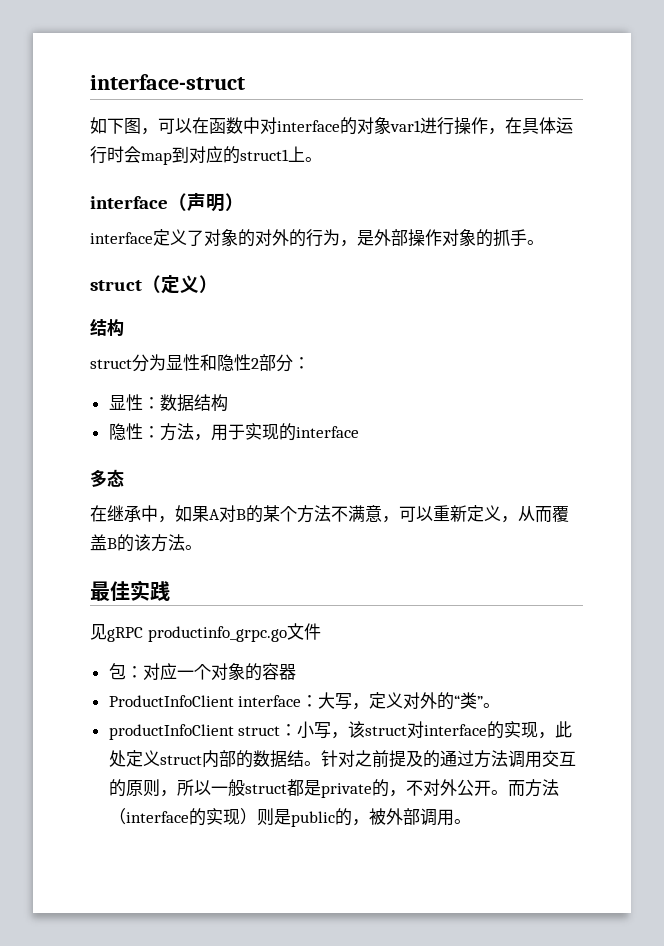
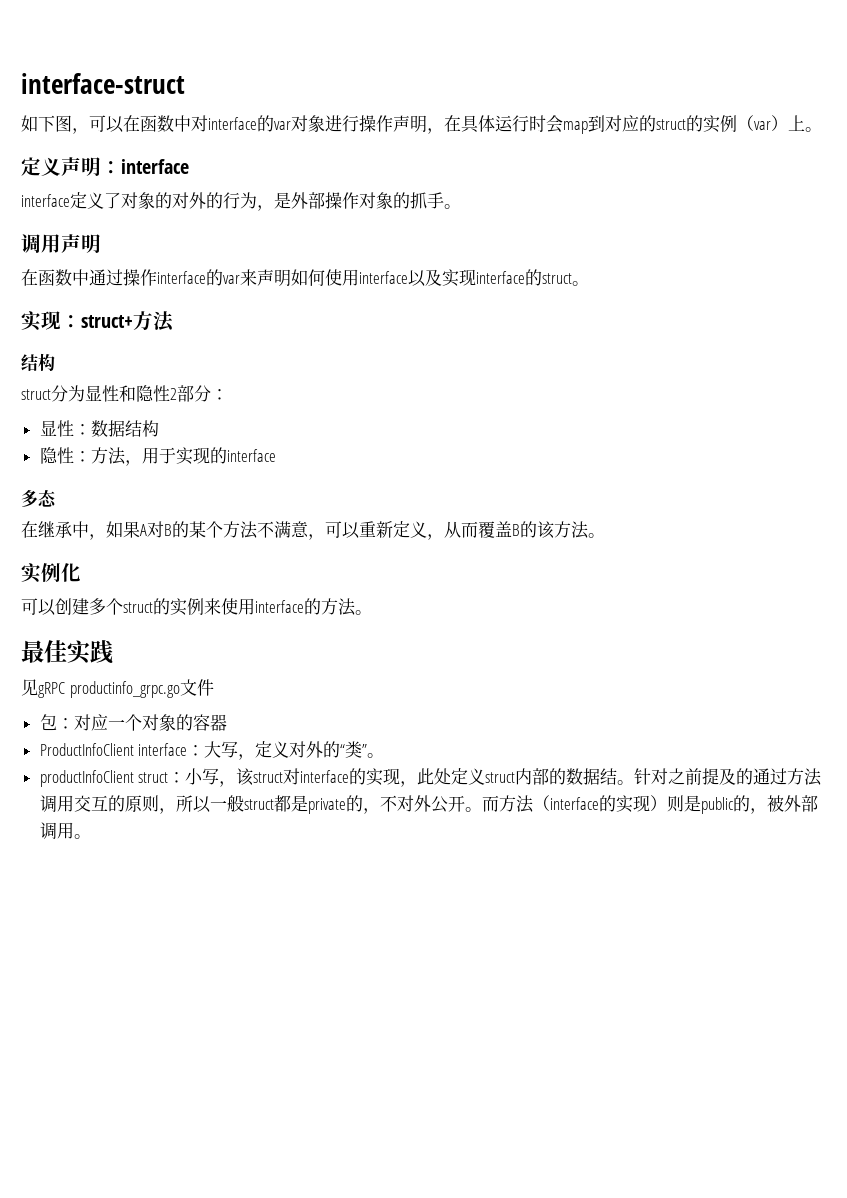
[357,117,421,134] 对象var1 -> [274,115,325,132] var对象
(488, 125) none -> [393,115,427,133] 声明
[240,146,322,162] [90,192,244,212] struct1上。 // interface（声明） -> [656,115,822,133] [21,157,189,176] struct的实例（var）上。 // 定义声明：interface
[90,275,218,294] struct（定义） -> [21,234,101,253] [21,269,589,287] [21,311,174,332] 调用声明 // 在函数中通过操作interface的var来声明如何使用interface以及实现interface的struct。 // 实现：struct+方法
(202, 547) none -> [21,563,81,583] [21,598,372,616] // 实例化 // 可以创建多个struct的实例来使用interface的方法。

